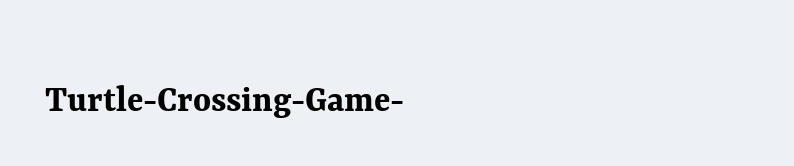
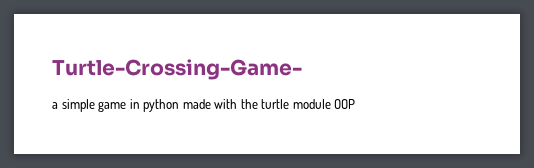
(404, 101) none -> [52,99,356,112] // a simple game in python made with the turtle module OOP

